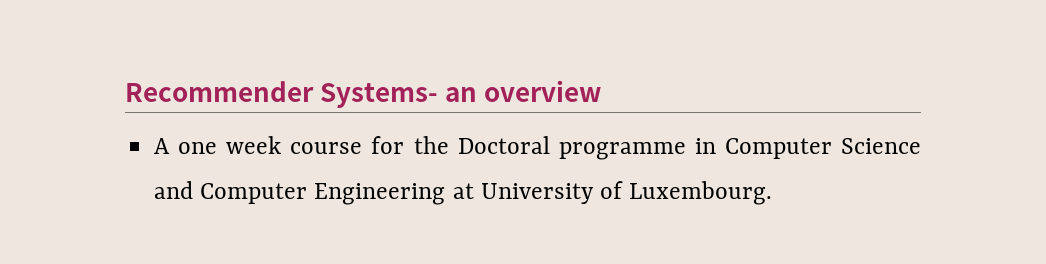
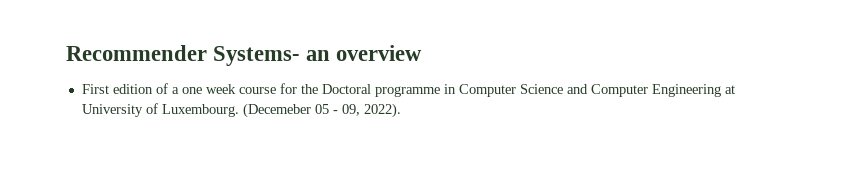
[154,138,171,154] A -> [81,83,179,94] First edition of a
(773, 193) none -> [242,103,401,118] (Decemeber 05 - 09, 2022).

